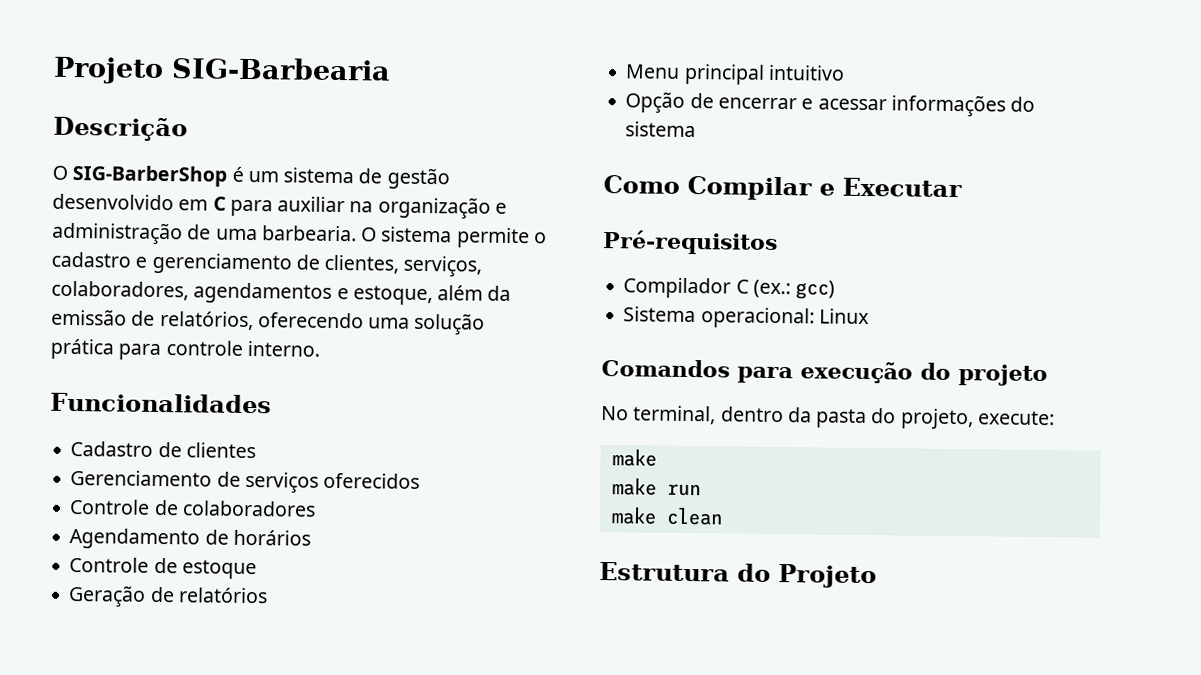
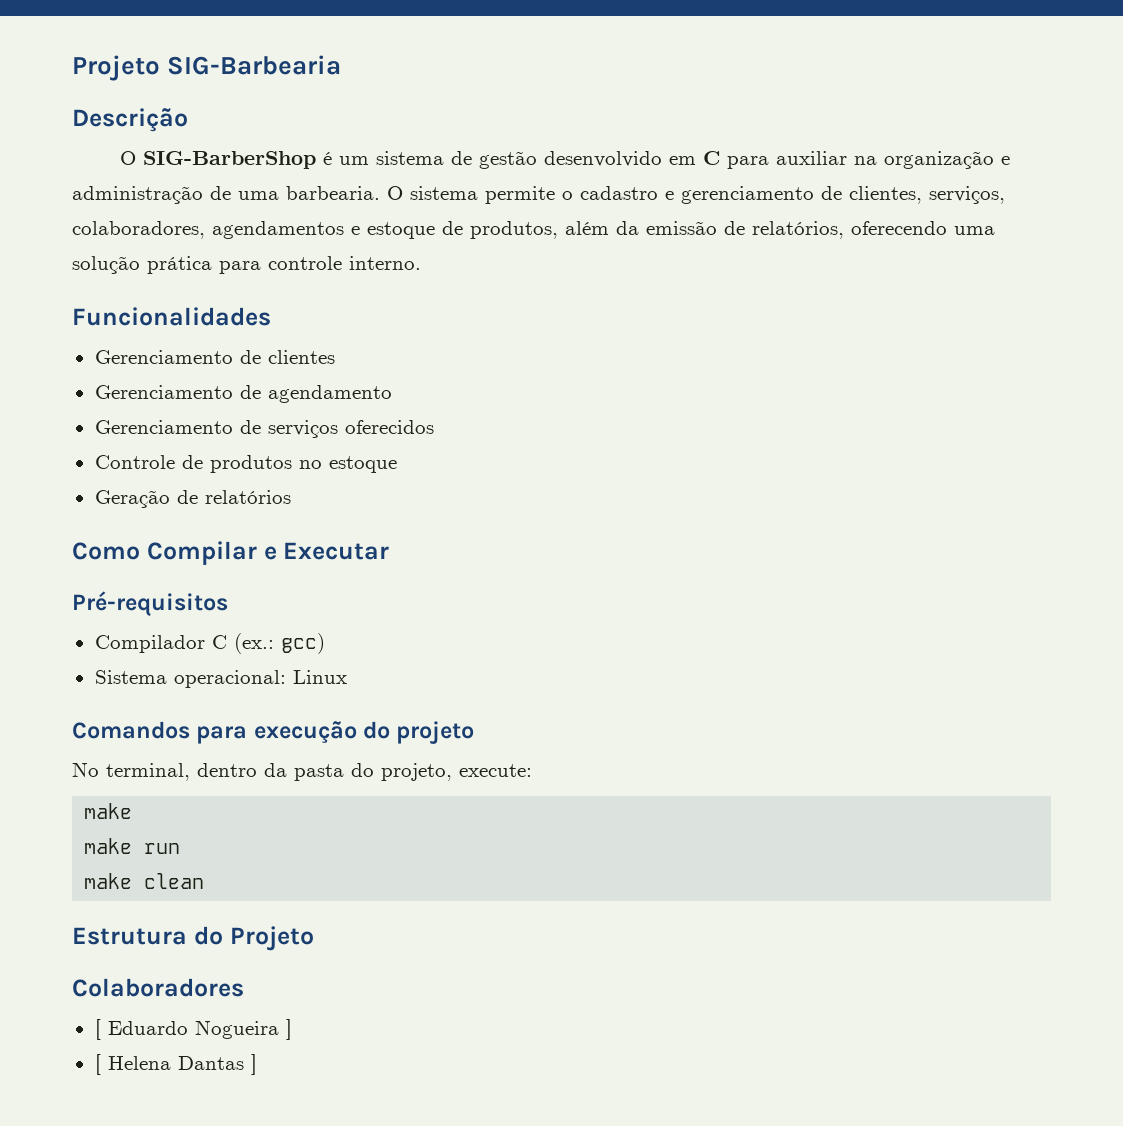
[352,285,433,306] estoque, -> [367,221,558,239] estoque de produtos,
[70,440,154,457] Cadastro -> [94,350,233,364] Gerenciamento
(256, 450) none -> [94,385,392,403] // Gerenciamento de agendamento
[181,500,316,517] [69,527,311,550] [69,556,257,580] [68,584,268,608] [625,63,845,85] [625,91,1036,118] [625,121,697,138] colaboradores // Agendamento de horários // Controle de estoque // Geração de relatórios // Menu principal intuitivo // Opção de encerrar e acessar informações do sistema -> [209,455,397,473] [94,490,291,508] produtos no estoque // Geração de relatórios
(877, 576) none -> [72,978,244,997] [94,1019,292,1040] [94,1054,257,1075] // Colaboradores // [ Eduardo Nogueira ] // [ Helena Dantas ]

